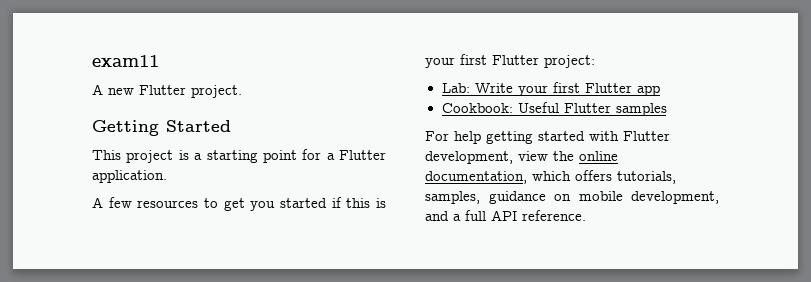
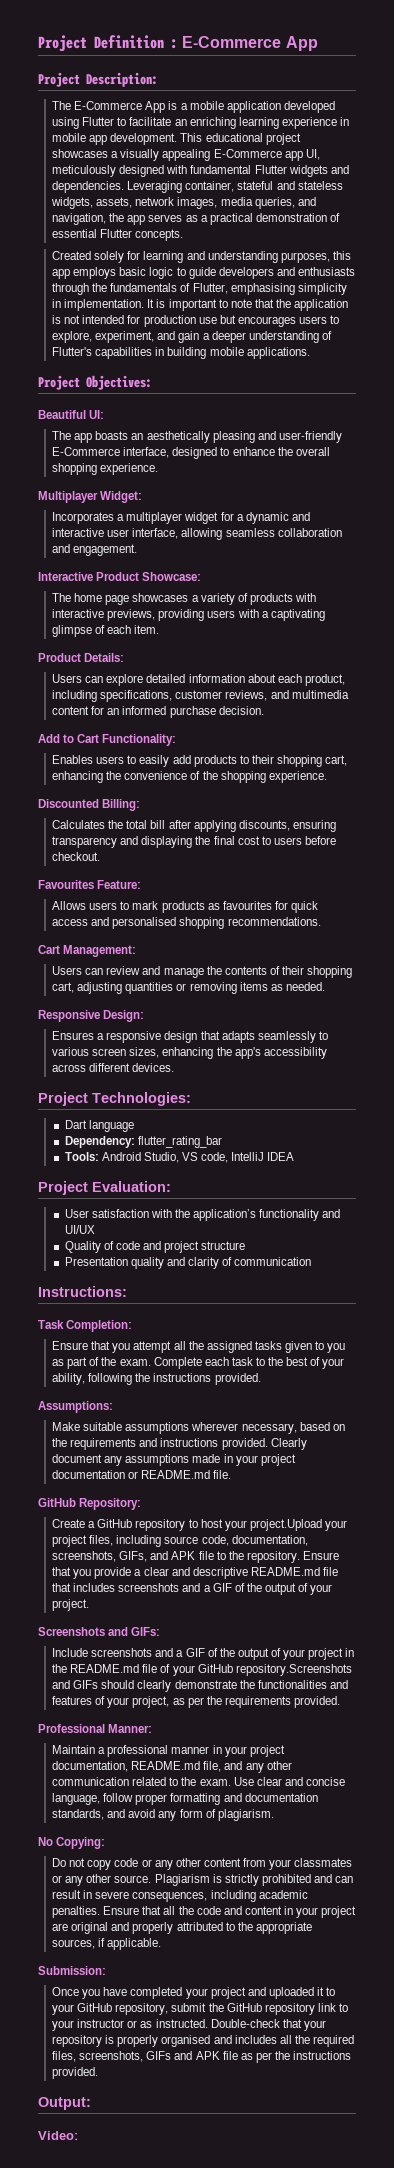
[92,55,159,67] [92,84,242,98] [92,120,231,136] [92,149,386,163] [92,170,167,183] [92,197,386,211] [425,54,595,68] [441,82,660,96] [441,102,667,116] [425,131,670,144] [425,151,618,164] [425,170,676,184] [425,191,719,204] [425,210,586,221] exam11 // A new Flutter project. // Getting Started // This project is a starting point for a Flutter application. // A few resources to get you started if this is your first Flutter project: // Lab: Write your first Flutter app // Cookbook: Useful Flutter samples // For help getting started with Flutter development, view the online documentation, which offers tutorials, samples, guidance on mobile development, and a full API reference. -> [38,35,318,52] [38,72,158,87] [52,101,335,113] [52,117,349,129] [52,133,301,145] [52,149,320,161] [52,165,349,177] [52,181,343,193] [51,197,316,209] [52,213,340,225] [52,229,184,241] [52,251,351,263] [52,267,355,279] [52,283,347,295] [52,299,349,311] [52,315,340,327] [52,331,332,343] [52,347,310,359] [38,375,152,390] [38,410,105,419] [52,431,342,443] [52,447,330,459] [52,463,159,475] [38,491,143,503] [52,512,310,524] [52,528,342,540] [52,544,138,556] [38,572,202,581] [52,593,316,605] [52,609,325,621] [52,625,160,637] [38,653,125,662] [52,674,345,686] [52,690,349,702] [52,706,264,718] [38,734,177,746] [52,755,348,767] [52,771,327,783] [38,799,141,811] [52,820,336,832] [52,836,336,848] [52,852,101,861] [38,880,142,889] [52,901,318,913] [52,917,321,929] [38,945,137,957] [52,966,353,978] [52,982,325,994] [38,1010,145,1022] [52,1031,328,1043] [52,1047,327,1059] [52,1063,175,1072] [38,1092,191,1106] [64,1120,134,1132] [64,1136,222,1148] [64,1152,295,1163] [38,1181,171,1195] [64,1209,341,1221] [64,1225,95,1234] [64,1241,246,1253] [64,1257,312,1269] [38,1286,127,1297] [38,1320,133,1332] [52,1341,346,1353] [52,1357,345,1369] [52,1373,261,1385] [38,1401,113,1413] [52,1422,345,1434] [52,1438,307,1450] [52,1454,296,1466] [52,1470,232,1479] [38,1498,142,1510] [52,1519,347,1531] [52,1535,308,1547] [52,1551,339,1563] [52,1567,338,1579] [52,1583,333,1595] [52,1599,90,1611] [38,1627,161,1636] [52,1648,355,1660] [52,1664,352,1676] [52,1680,348,1692] [52,1696,340,1708] [38,1724,153,1733] [52,1745,285,1757] [52,1761,292,1773] [52,1777,345,1786] [52,1793,318,1805] [52,1809,274,1821] [38,1837,106,1849] [52,1858,353,1870] [52,1874,354,1886] [52,1890,308,1902] [52,1906,357,1918] [52,1922,312,1934] [52,1938,162,1950] [38,1966,106,1975] [52,1987,336,1999] [52,2003,348,2015] [52,2019,326,2031] [52,2035,354,2047] [52,2051,352,2063] [52,2067,99,2079] [38,2097,91,2110] [38,2131,78,2140] Project Definition : E-Commerce App // Project Description: // The E-Commerce App is a mobile application developed using Flutter to facilitate an enriching learning experience in mobile app development. This educational project showcases a visually appealing E-Commerce app UI, meticulously designed with fundamental Flutter widgets and dependencies. Leveraging container, stateful and stateless widgets, assets, network images, media queries, and navigation, the app serves as a practical demonstration of essential Flutter concepts. // Created solely for learning and understanding purposes, this app employs basic logic to guide developers and enthusiasts through the fundamentals of Flutter, emphasising simplicity in implementation. It is important to note that the application is not intended for production use but encourages users to explore, experiment, and gain a deeper understanding of Flutter's capabilities in building mobile applications. // Project Objectives: // Beautiful UI: // The app boasts an aesthetically pleasing and user-friendly E-Commerce interface, designed to enhance the overall shopping experience. // Multiplayer Widget: // Incorporates a multiplayer widget for a dynamic and interactive user interface, allowing seamless collaboration and engagement. // Interactive Product Showcase: // The home page showcases a variety of products with interactive previews, providing users with a captivating glimpse of each item. // Product Details: // Users can explore detailed information about each product, including specifications, customer reviews, and multimedia content for an informed purchase decision. // Add to Cart Functionality: // Enables users to easily add products to their shopping cart, enhancing the convenience of the shopping experience. // Discounted Billing: // Calculates the total bill after applying discounts, ensuring transparency and displaying the final cost to users before checkout. // Favourites Feature: // Allows users to mark products as favourites for quick access and personalised shopping recommendations. // Cart Management: // Users can review and manage the contents of their shopping cart, adjusting quantities or removing items as needed. // Responsive Design: // Ensures a responsive design that adapts seamlessly to various screen sizes, enhancing the app's accessibility across different devices. // Project Technologies: // Dart language // Dependency: flutter_rating_bar // Tools: Android Studio, VS code, IntelliJ IDEA // Project Evaluation: // User satisfaction with the application’s functionality and UI/UX // Quality of code and project structure // Presentation quality and clarity of communication // Instructions: // Task Completion: // Ensure that you attempt all the assigned tasks given to you as part of the exam. Complete each task to the best of your ability, following the instructions provided. // Assumptions: // Make suitable assumptions wherever necessary, based on the requirements and instructions provided. Clearly document any assumptions made in your project documentation or README.md file. // GitHub Repository: // Create a GitHub repository to host your project.Upload your project files, including source code, documentation, screenshots, GIFs, and APK file to the repository. Ensure that you provide a clear and descriptive README.md file that includes screenshots and a GIF of the output of your project. // Screenshots and GIFs: // Include screenshots and a GIF of the output of your project in the README.md file of your GitHub repository.Screenshots and GIFs should clearly demonstrate the functionalities and features of your project, as per the requirements provided. // Professional Manner: // Maintain a professional manner in your project documentation, README.md file, and any other communication related to the exam. Use clear and concise language, follow proper formatting and documentation standards, and avoid any form of plagiarism. // No Copying: // Do not copy code or any other content from your classmates or any other source. Plagiarism is strictly prohibited and can result in severe consequences, including academic penalties. Ensure that all the code and content in your project are original and properly attributed to the appropriate sources, if applicable. // Submission: // Once you have completed your project and uploaded it to your GitHub repository, submit the GitHub repository link to your instructor or as instructed. Double-check that your repository is properly organised and includes all the required files, screenshots, GIFs and APK file as per the instructions provided. // Output: // Video:

